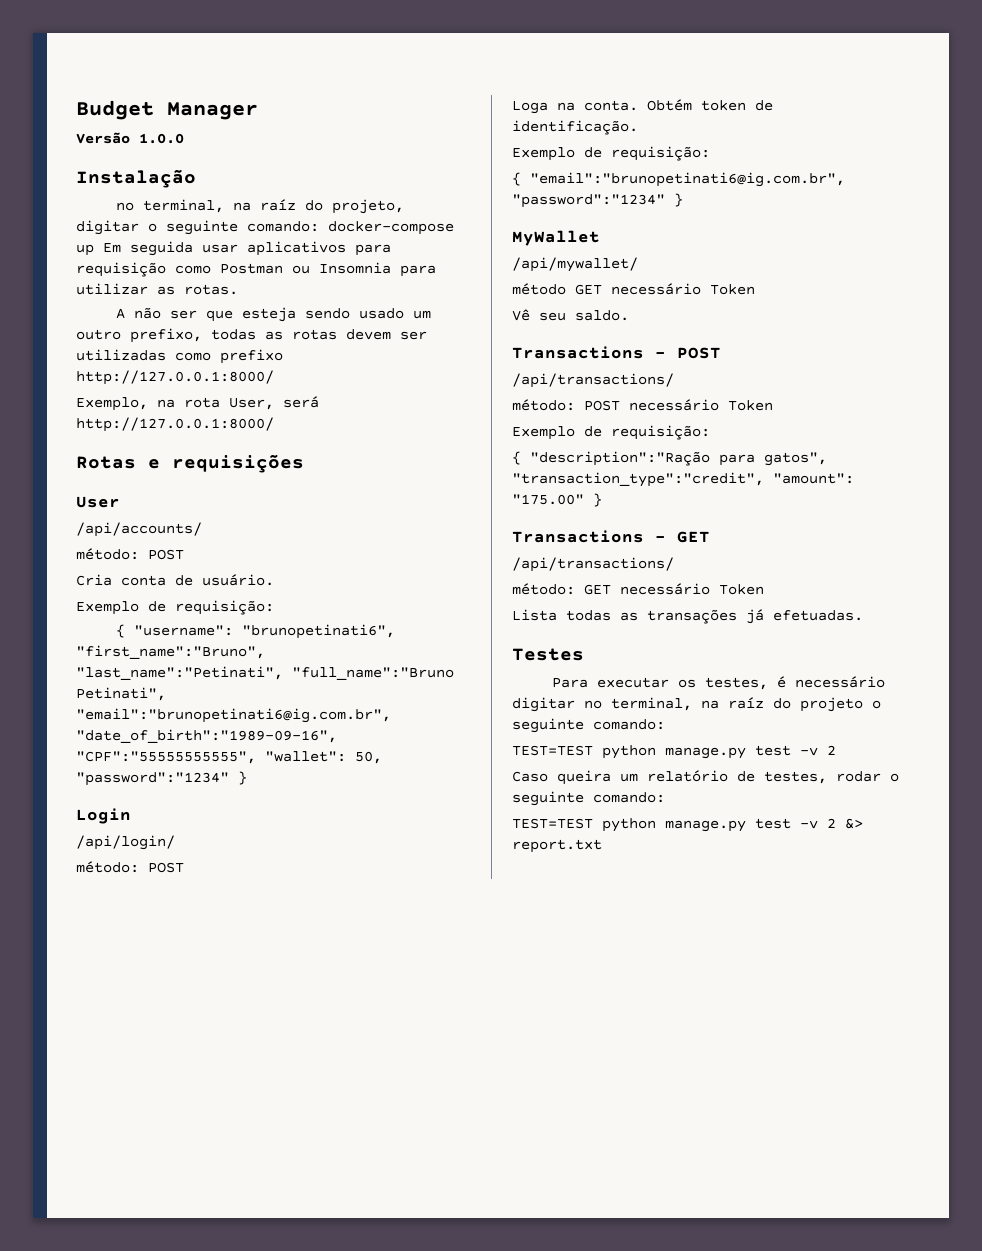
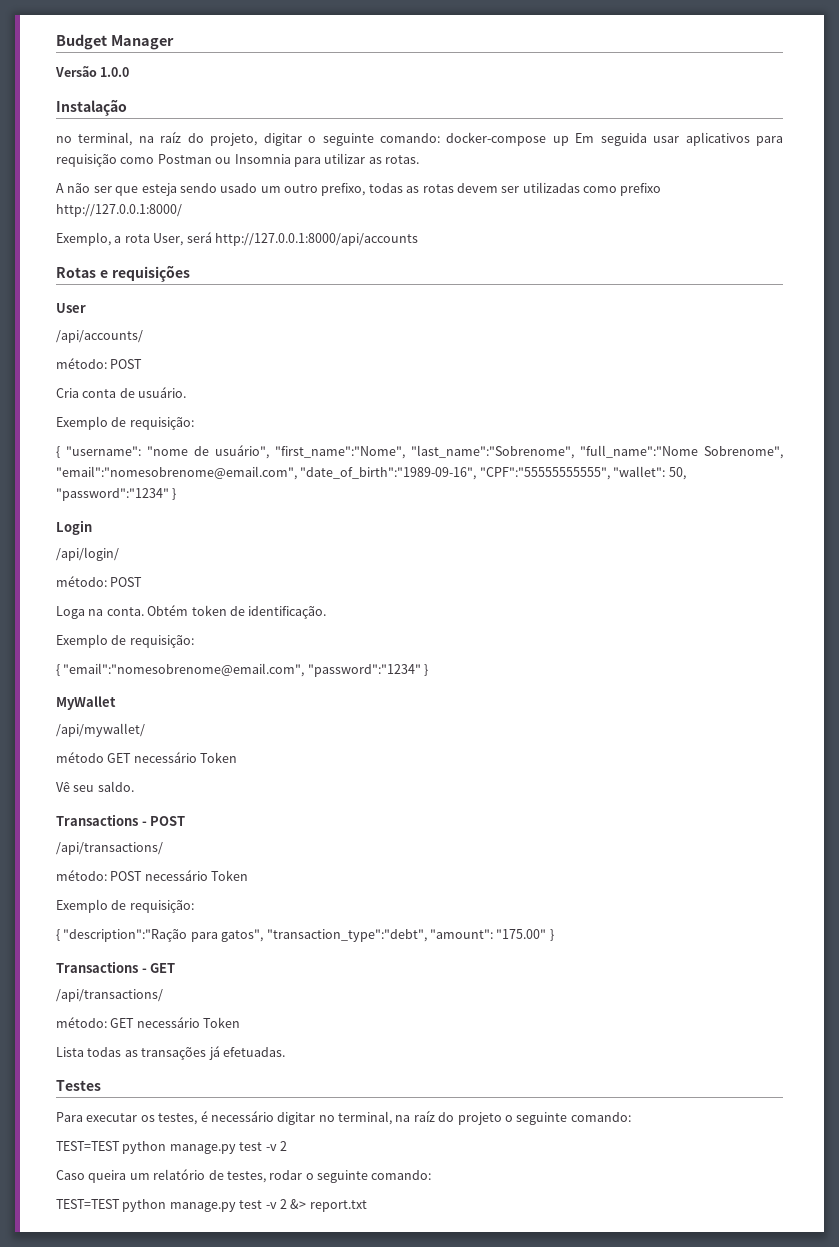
[157,399,175,408] na -> [114,236,122,243] a
[76,417,274,432] http://127.0.0.1:8000/ -> [214,233,418,246] http://127.0.0.1:8000/api/accounts
[241,624,395,639] [76,645,265,659] [76,666,454,680] [76,687,166,701] [76,708,391,723] "brunopetinati6", "first_name":"Bruno", "last_name":"Petinati", "full_name":"Bruno Petinati", "email":"brunopetinati6@ig.com.br", -> [147,445,783,459] [56,466,297,480] "nome de usuário", "first_name":"Nome", "last_name":"Sobrenome", "full_name":"Nome Sobrenome", "email":"nomesobrenome@email.com",
[530,172,845,187] "email":"brunopetinati6@ig.com.br", -> [63,663,305,677] "email":"nomesobrenome@email.com",
[512,472,764,487] "transaction_type":"credit", -> [266,929,427,942] "transaction_type":"debt",

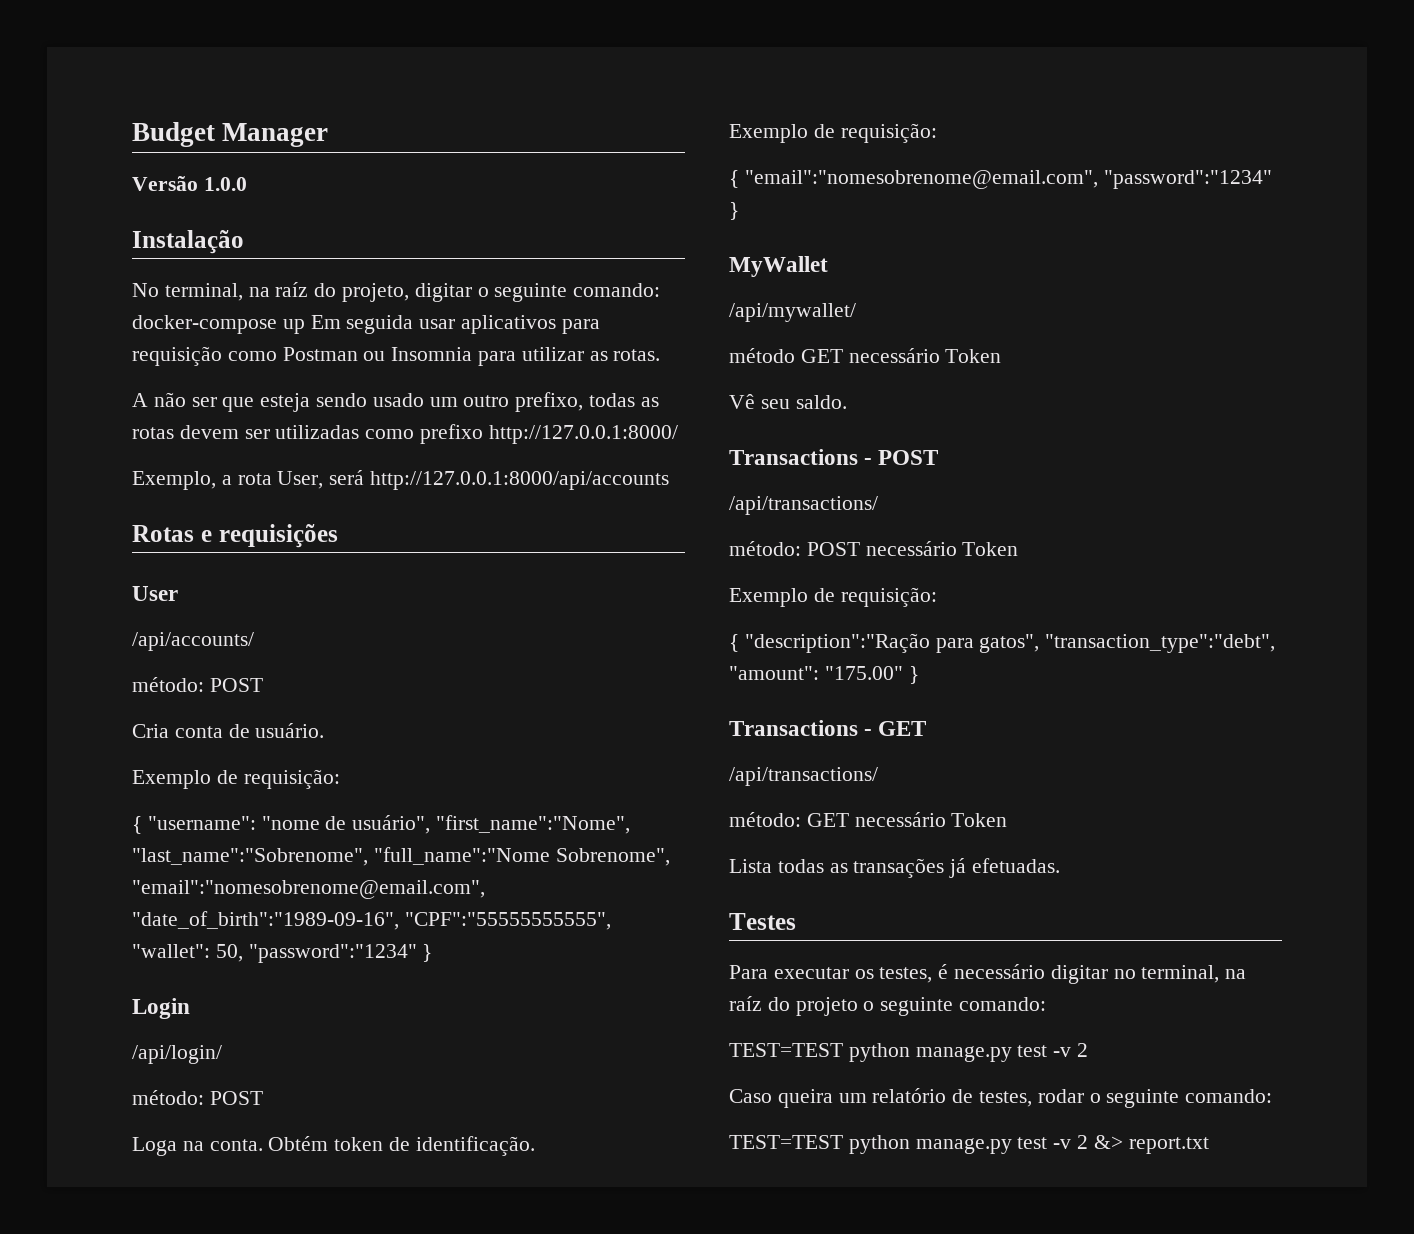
[56,136,72,143] no -> [132,283,159,297] No

